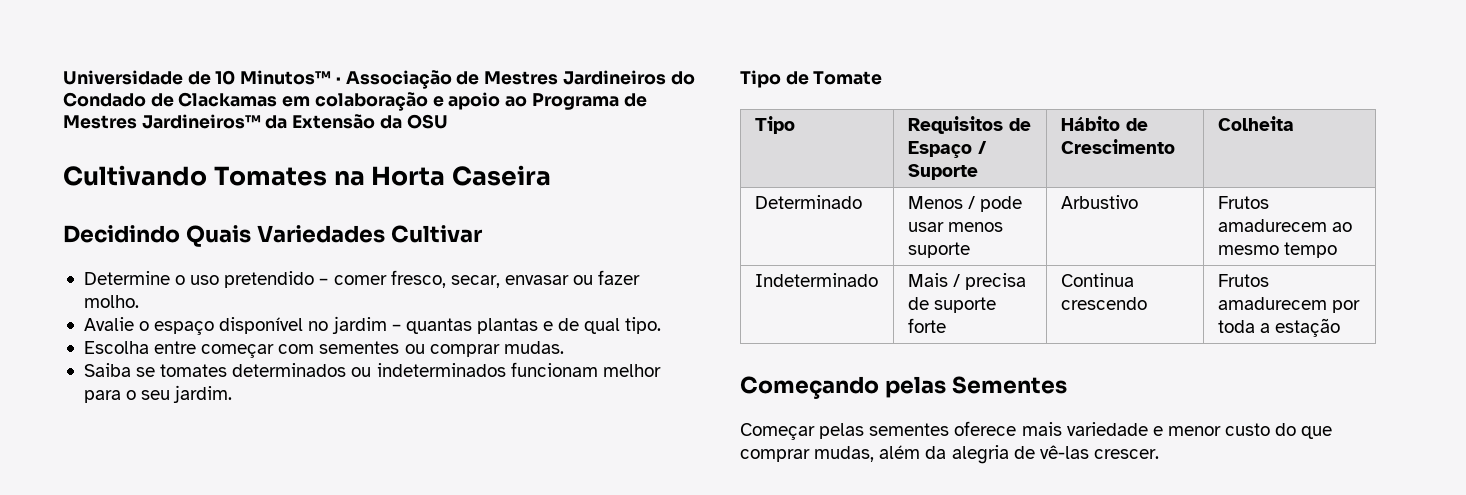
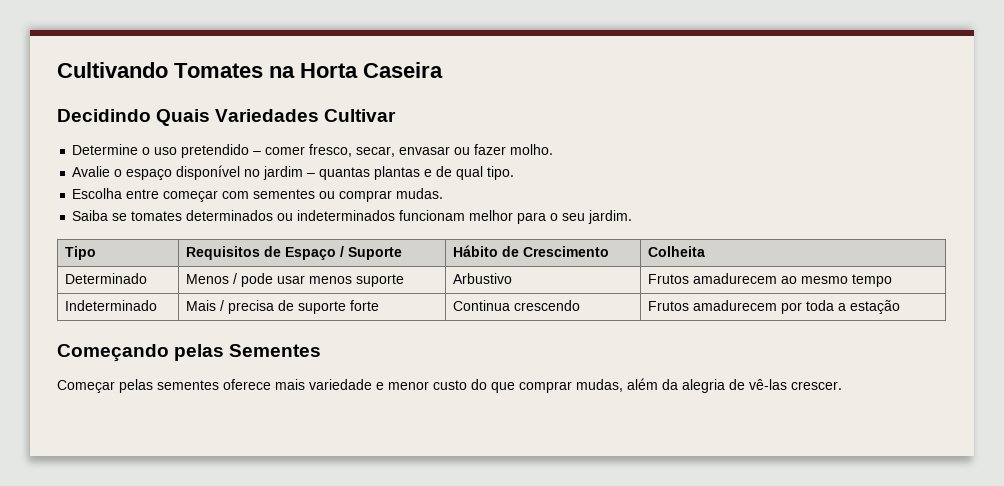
[63,70,695,89] [63,92,647,111] [63,114,448,129] Universidade de 10 Minutos™ · Associação de Mestres Jardineiros do Condado de Clackamas em colaboração e apoio ao Programa de Mestres Jardineiros™ da Extensão da OSU // -> (57, 70) none
[740,70,883,88] // Tipo de Tomate -> (633, 217) none

